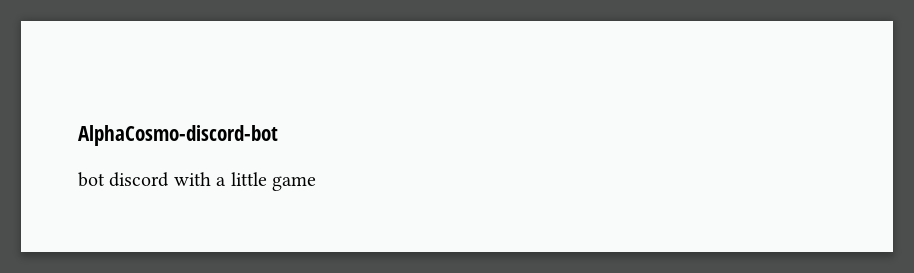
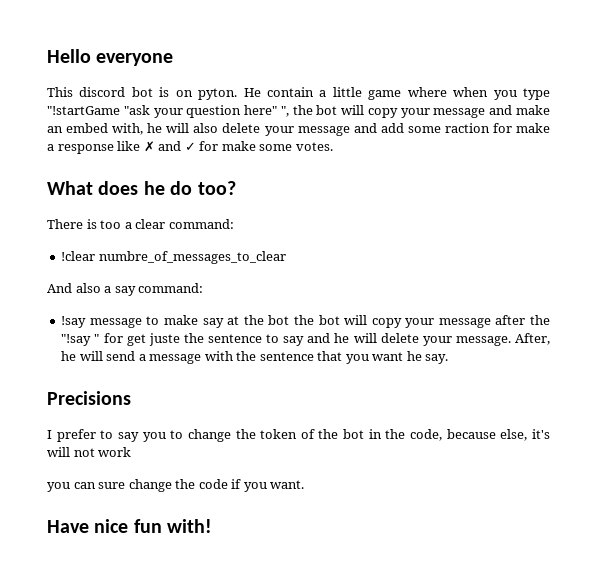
[78,125,278,146] [78,172,316,191] AlphaCosmo-discord-bot // bot discord with a little game -> [47,49,174,66] [47,87,551,100] [47,105,550,118] [47,123,550,136] [47,141,333,154] [47,181,236,195] [47,219,234,229] [61,251,286,264] [47,283,204,296] [61,315,550,328] [61,333,551,346] [61,351,449,364] [47,391,131,405] [47,429,550,442] [47,447,132,457] [47,479,305,492] [47,519,213,533] Hello everyone // This discord bot is on pyton. He contain a little game where when you type "!startGame "ask your question here" ", the bot will copy your message and make an embed with, he will also delete your message and add some raction for make a response like ✗ and ✓ for make some votes. // What does he do too? // There is too a clear command: // !clear numbre_of_messages_to_clear // And also a say command: // !say message to make say at the bot the bot will copy your message after the "!say " for get juste the sentence to say and he will delete your message. After, he will send a message with the sentence that you want he say. // Precisions // I prefer to say you to change the token of the bot in the code, because else, it's will not work // you can sure change the code if you want. // Have nice fun with!

